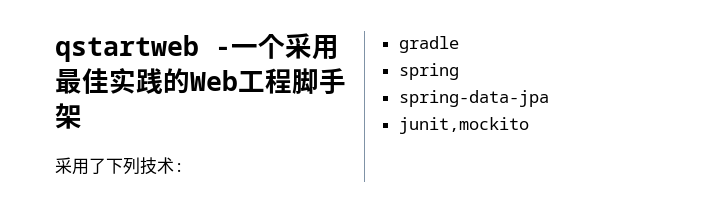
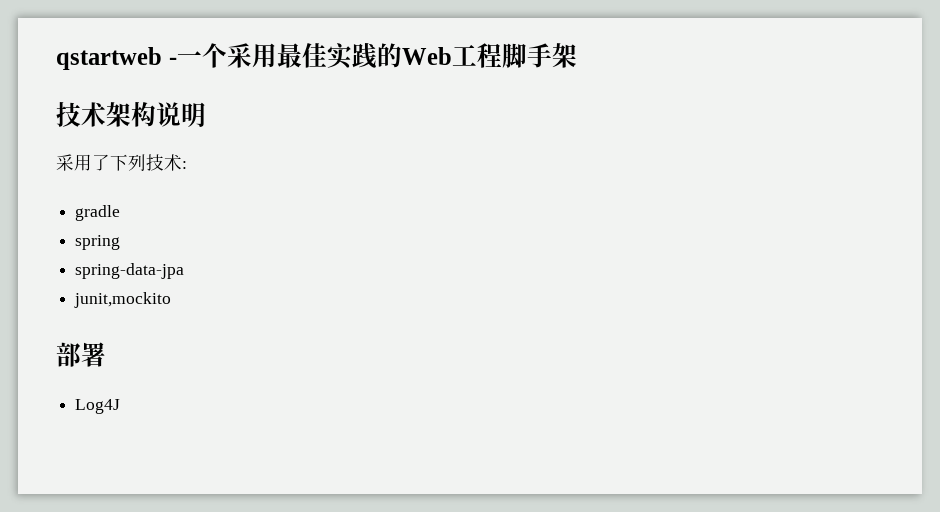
(82, 116) none -> [56,101,206,127] // 技术架构说明
(529, 125) none -> [56,342,106,367] [75,399,121,414] // 部署 // Log4J

